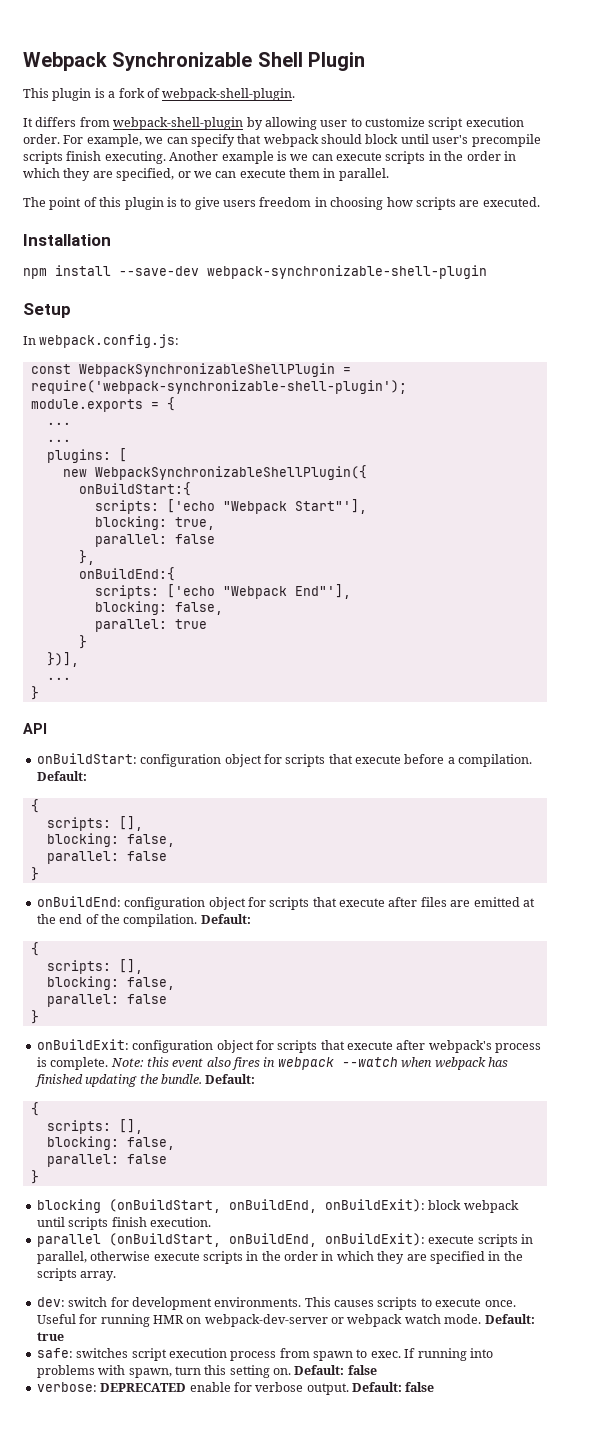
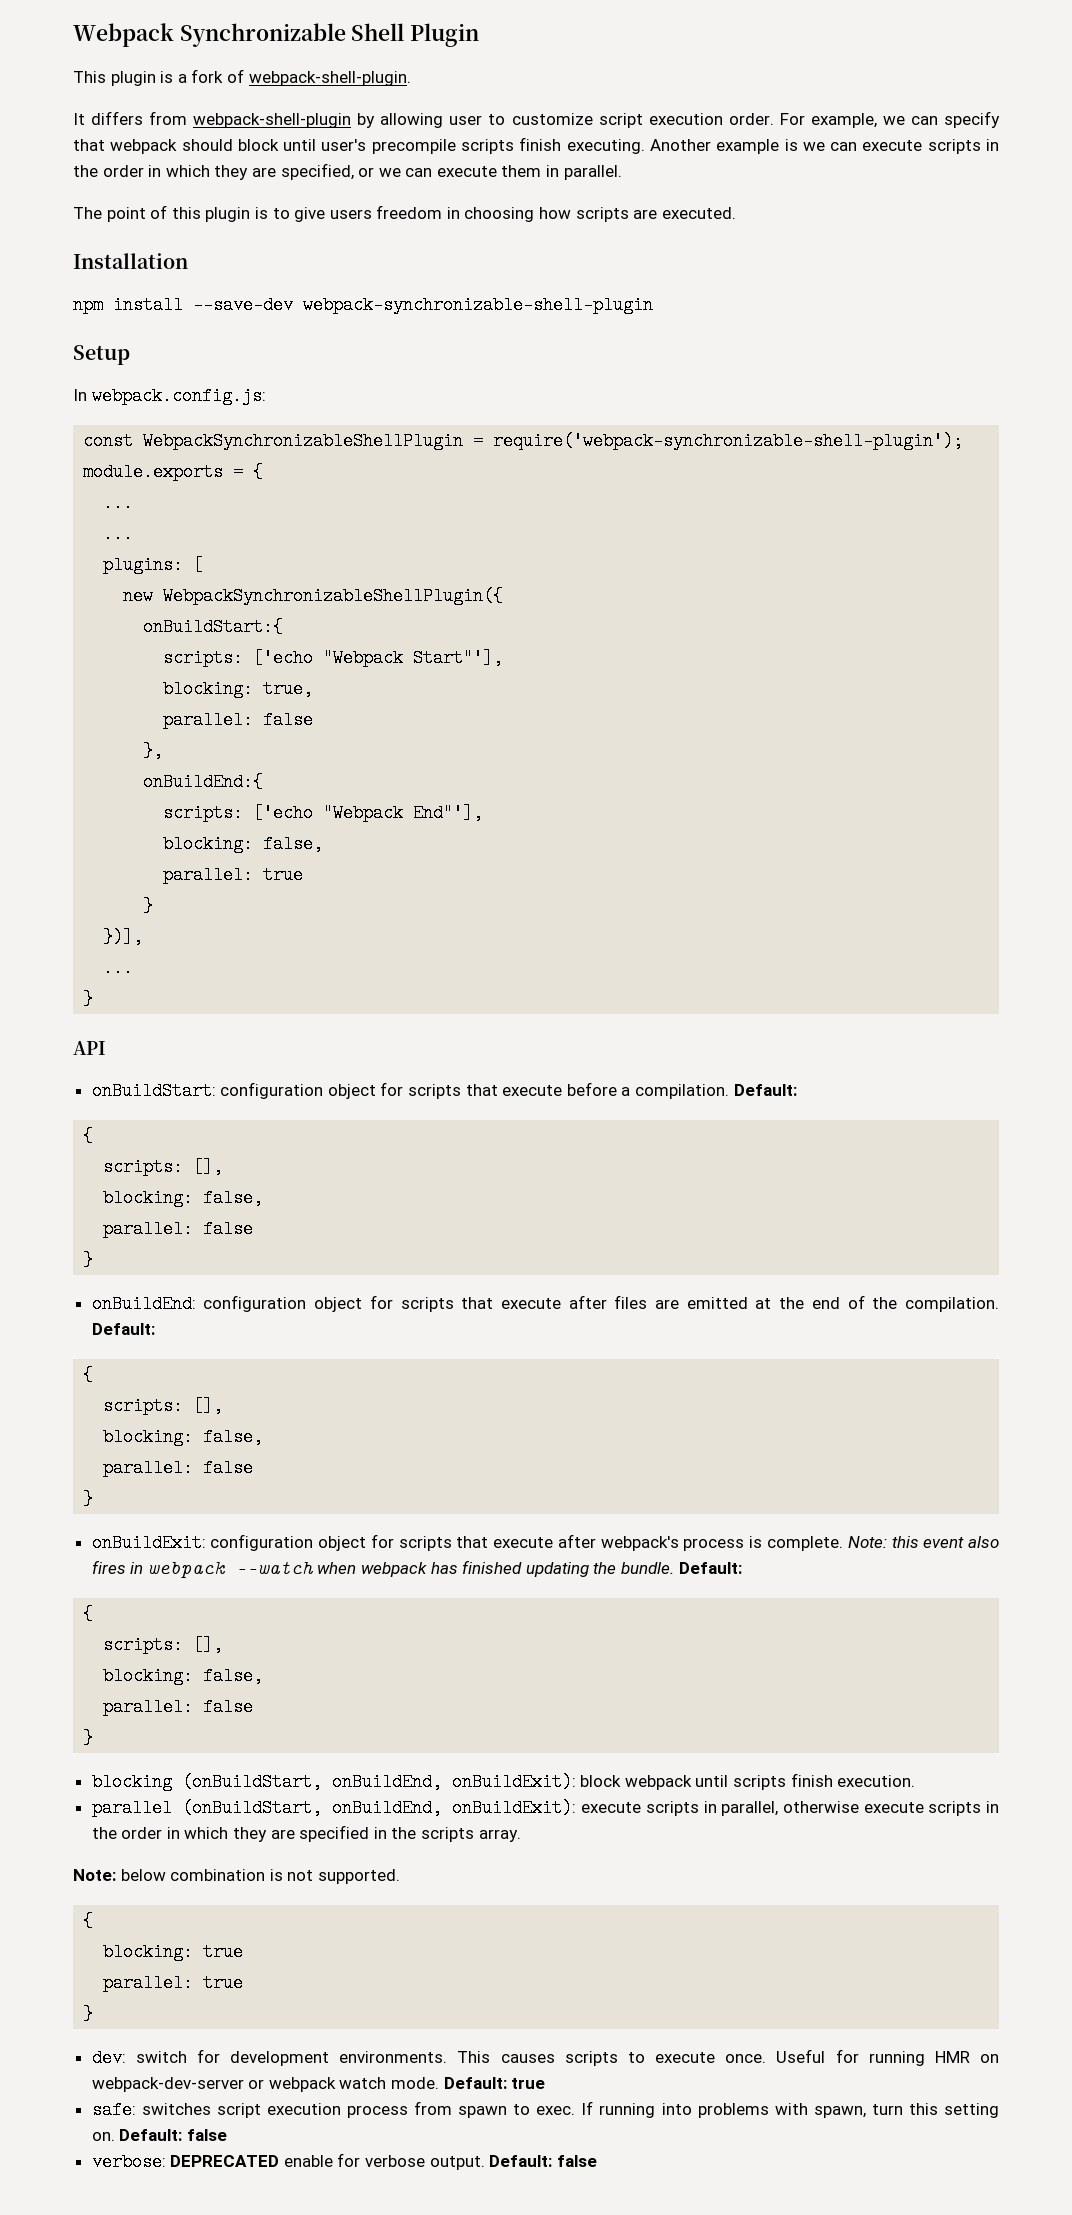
(117, 1276) none -> [73,1869,400,1884] [83,1912,94,1930] [103,1943,244,1961] [103,1974,244,1992] [83,2005,94,2023] // Note: below combination is not supported. // { // blocking: true // parallel: true // }

